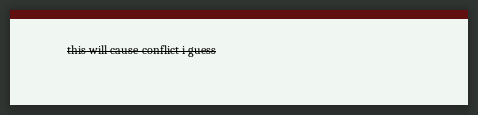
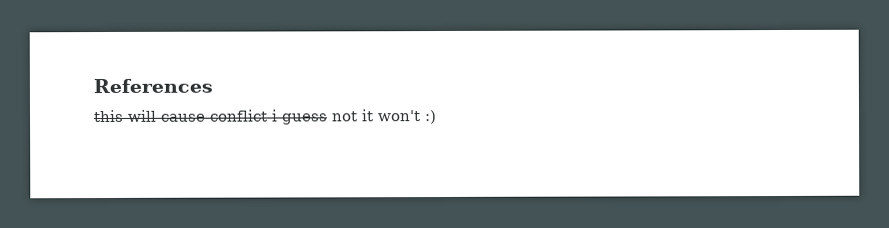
(67, 49) none -> [93,78,213,94] References //
(217, 52) none -> [331,109,437,125] not it won't :)

